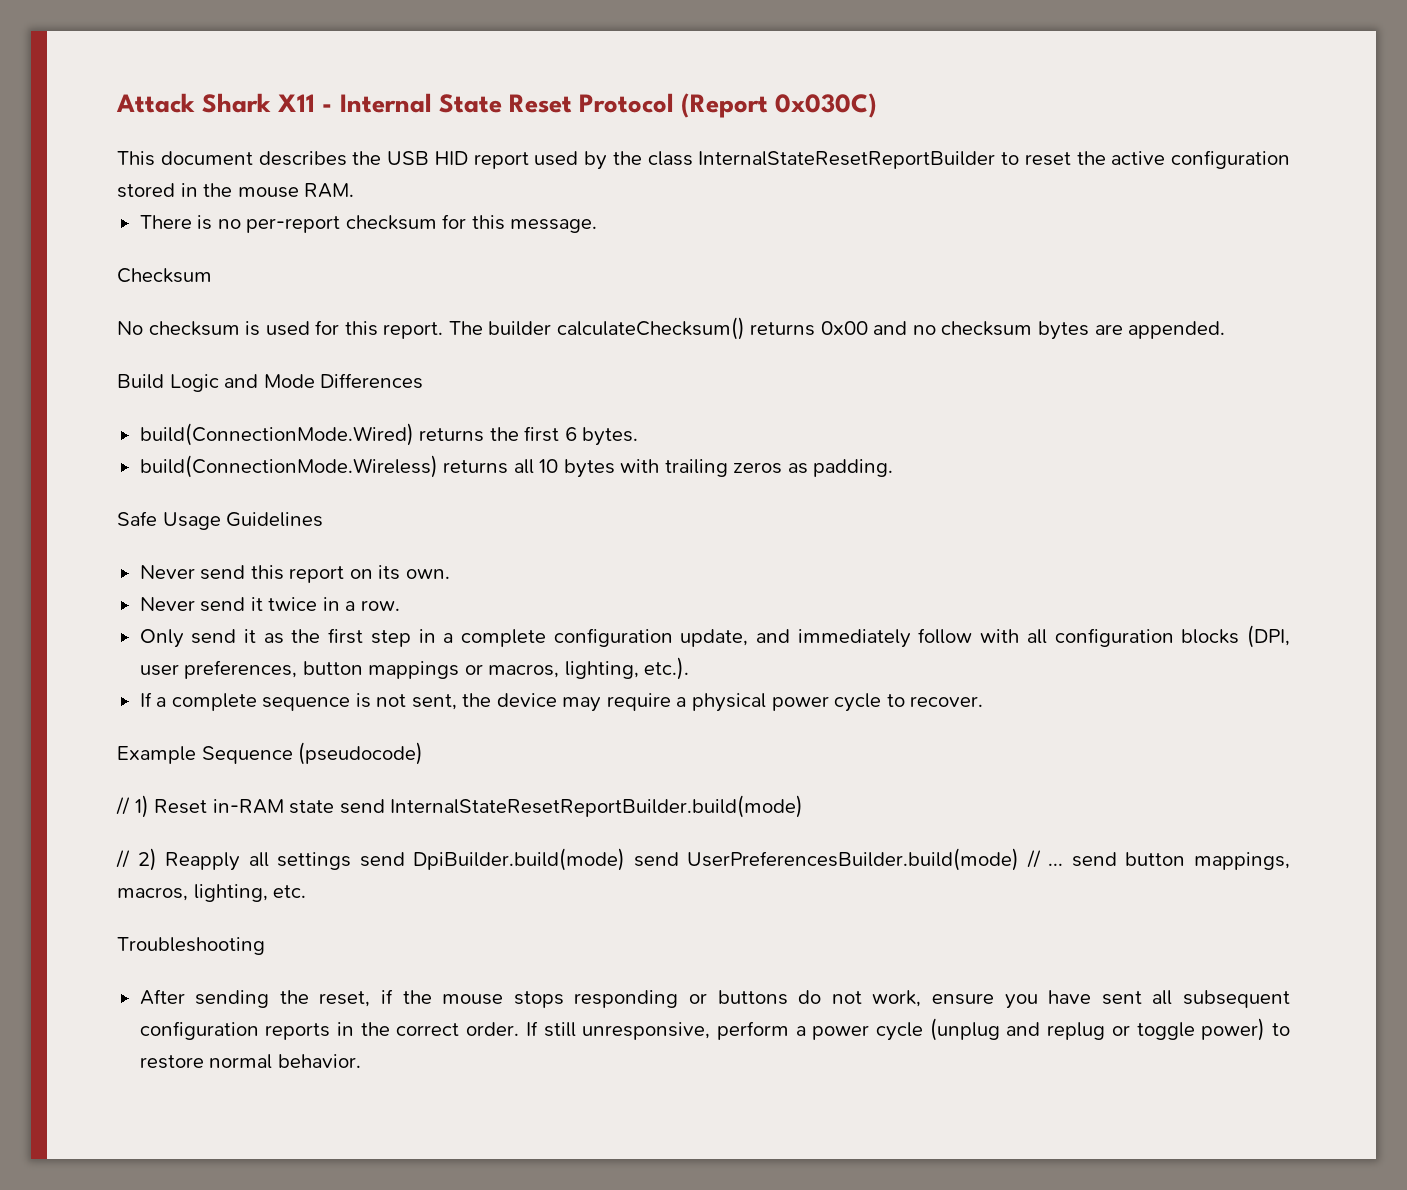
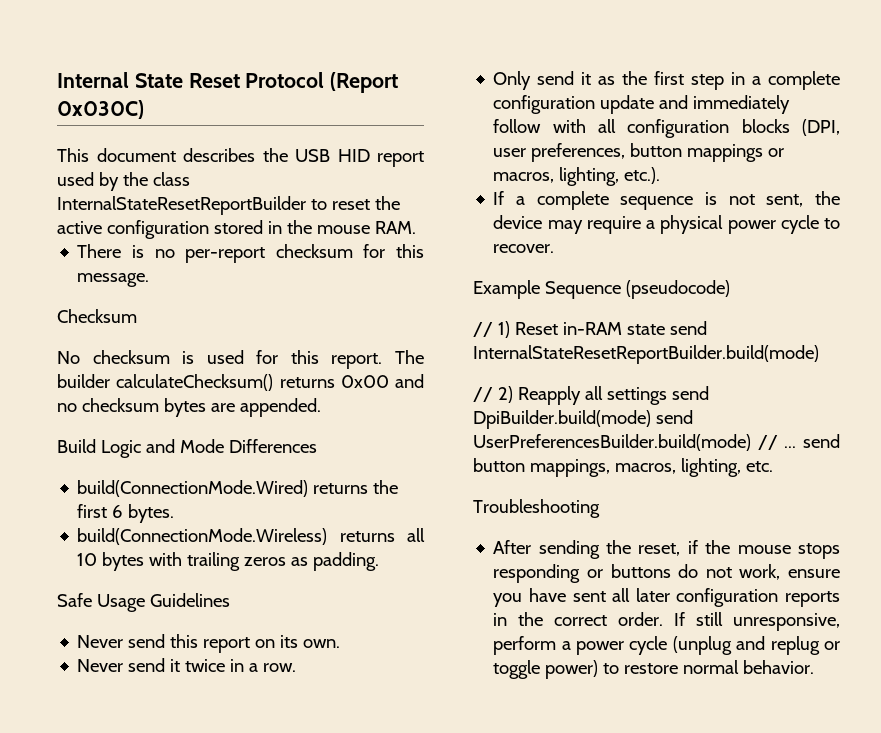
[116,93,333,113] Attack Shark X11 - -> (57, 80) none
[680,629,749,647] update, -> [600,95,655,114] update
[1183,990,1290,1008] subsequent -> [635,588,670,602] later

